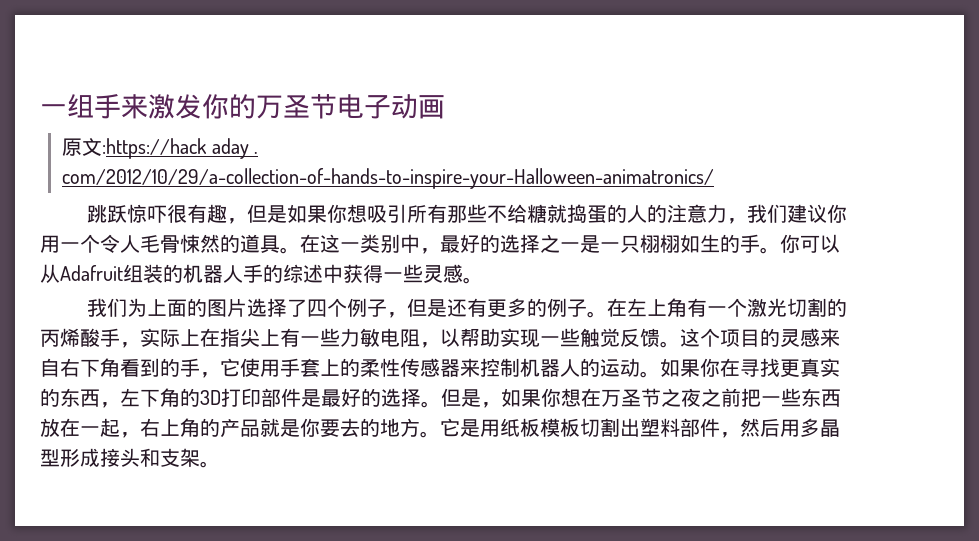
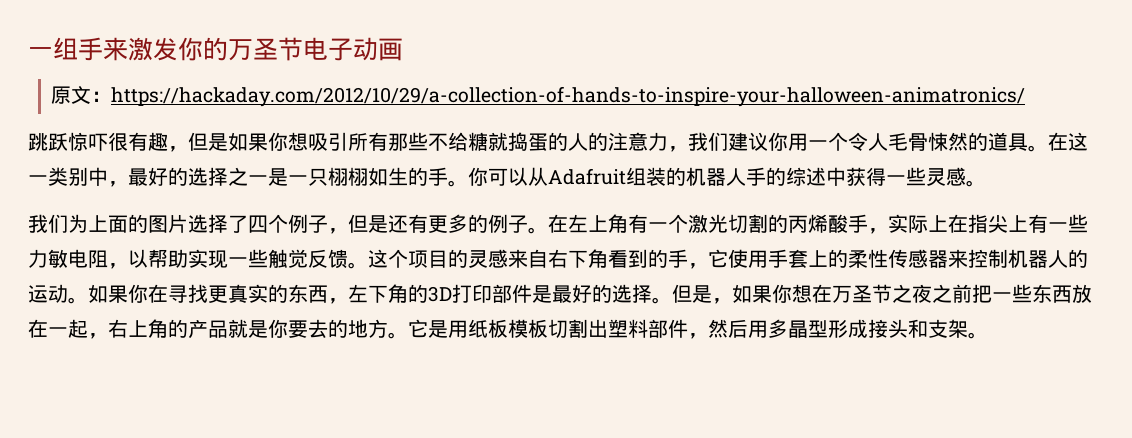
[102,138,258,159] [62,168,715,189] :https://hack aday . com/2012/10/29/a-collection-of-hands-to-inspire-your-Halloween-animatronics/ -> [91,86,1026,107] ：https://hackaday.com/2012/10/29/a-collection-of-hands-to-inspire-your-halloween-animatronics/

